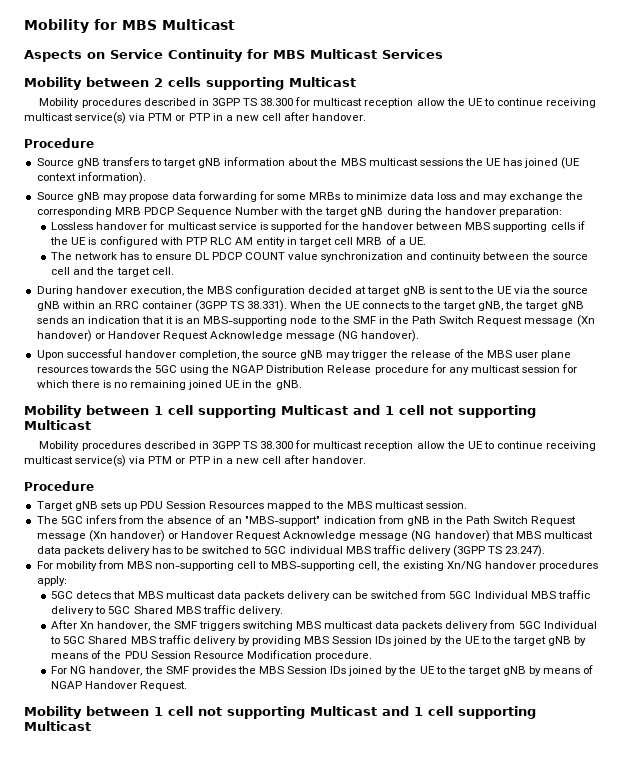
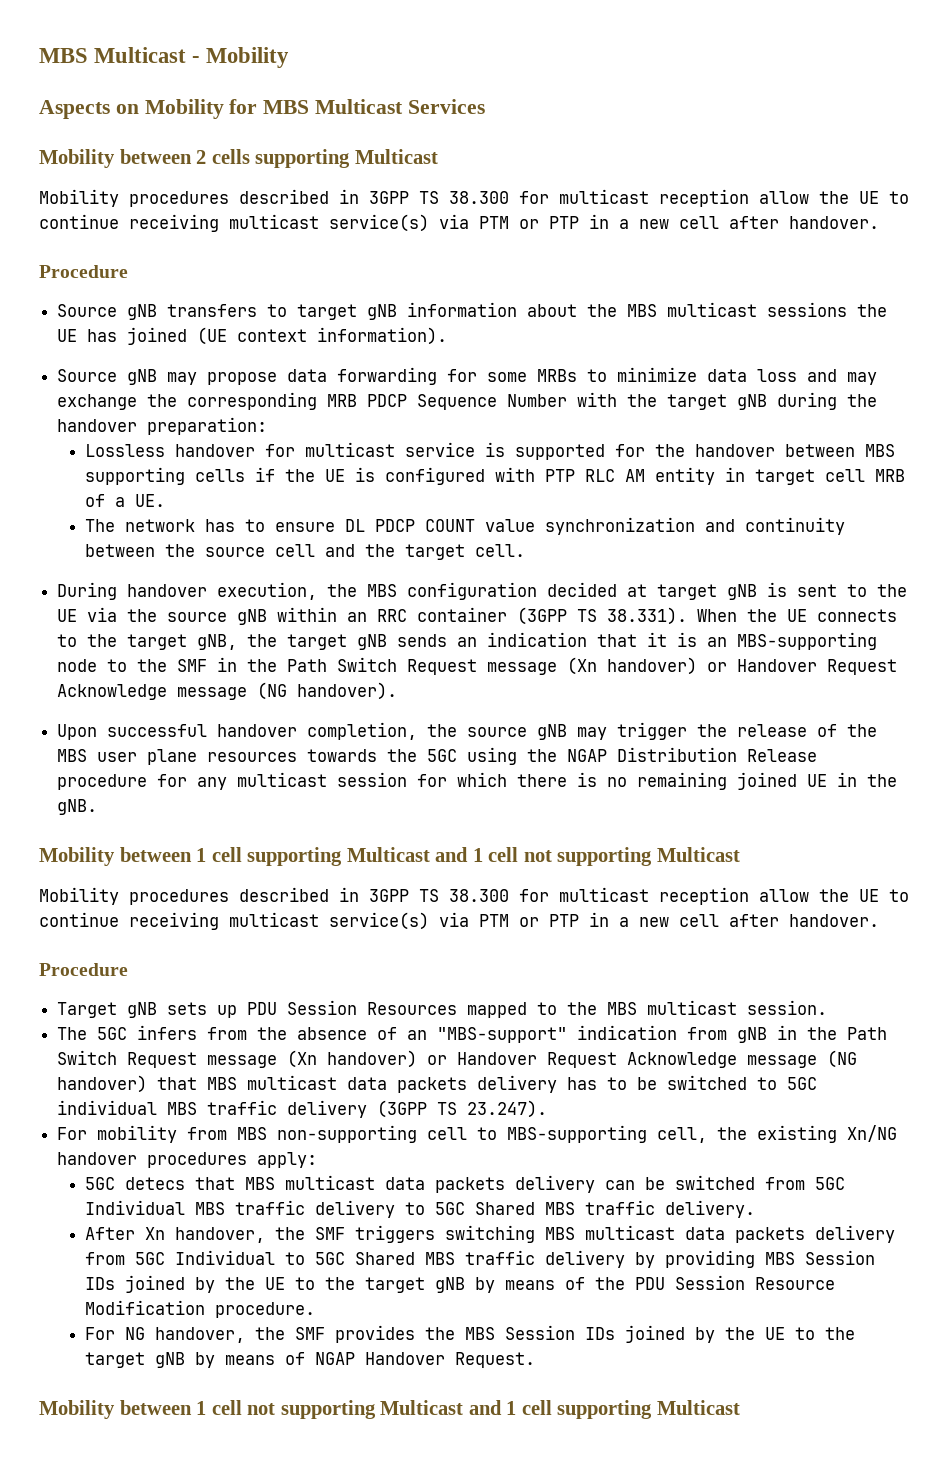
[24,19,235,33] Mobility for MBS Multicast -> [39,47,290,68] MBS Multicast - Mobility
[110,49,243,62] Service Continuity -> [144,99,224,119] Mobility

